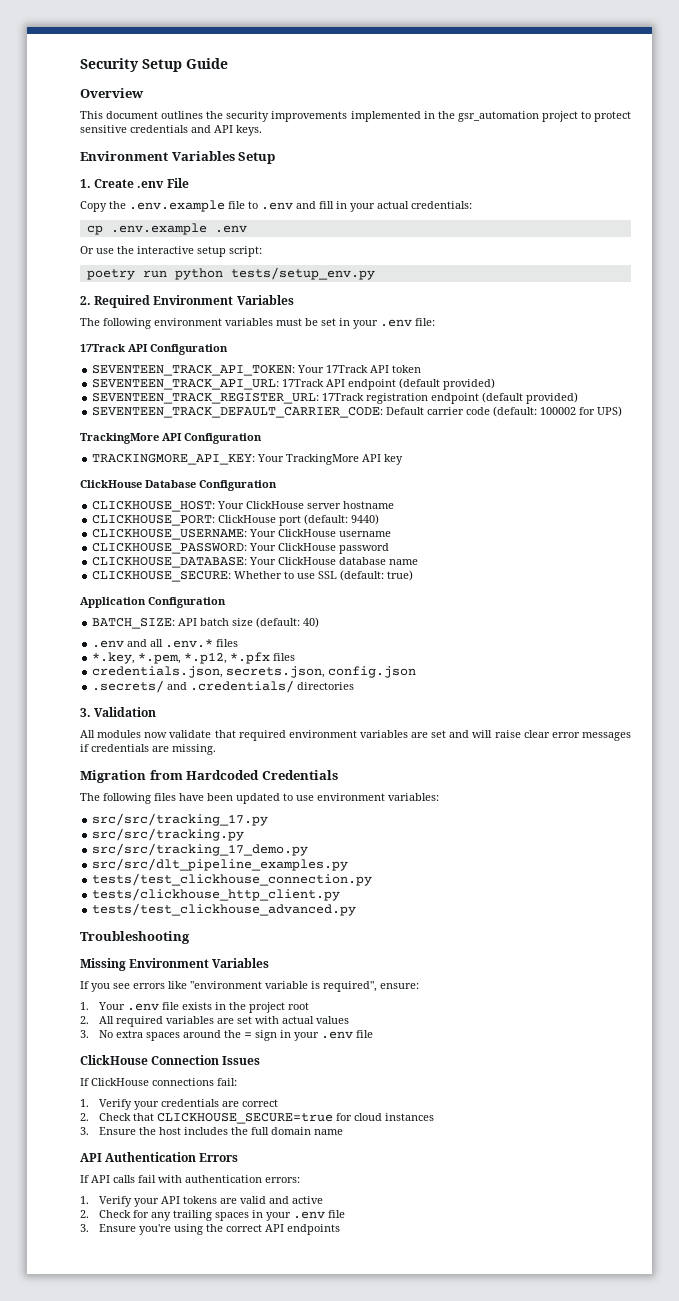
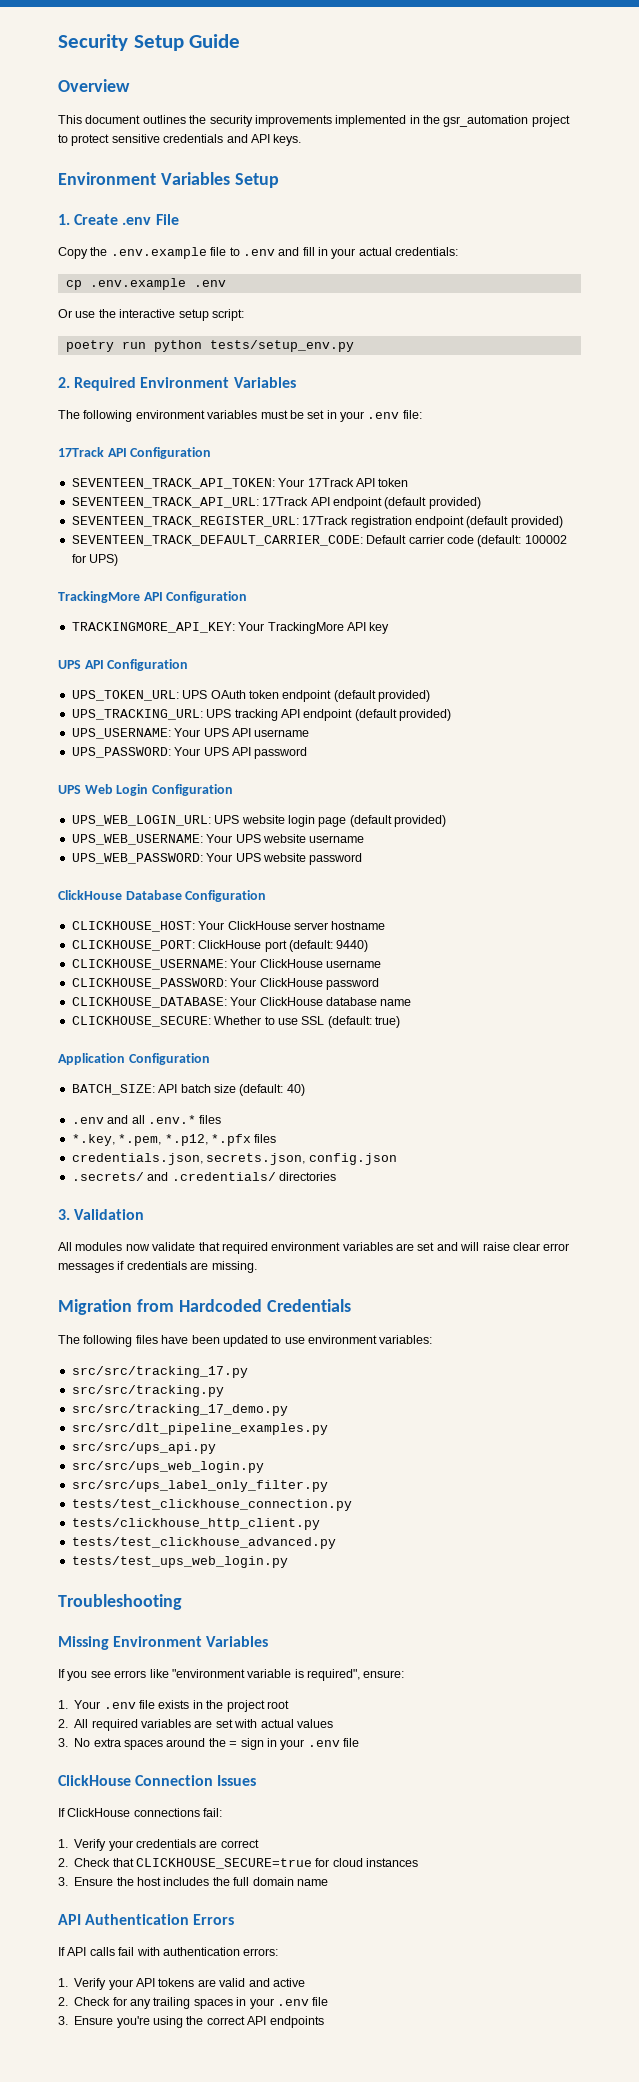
(404, 459) none -> [58,659,189,671] [71,690,430,702] [71,709,451,721] [71,728,310,739] [71,747,308,759] [58,784,233,796] [71,815,446,827] [71,834,365,845] [71,853,363,865] // UPS API Configuration // UPS_TOKEN_URL: UPS OAuth token endpoint (default provided) // UPS_TRACKING_URL: UPS tracking API endpoint (default provided) // UPS_USERNAME: Your UPS API username // UPS_PASSWORD: Your UPS API password // UPS Web Login Configuration // UPS_WEB_LOGIN_URL: UPS website login page (default provided) // UPS_WEB_USERNAME: Your UPS website username // UPS_WEB_PASSWORD: Your UPS website password
(349, 864) none -> [71,1442,216,1454] [71,1461,264,1473] [71,1480,328,1492] // src/src/ups_api.py // src/src/ups_web_login.py // src/src/ups_label_only_filter.py
(357, 909) none -> [71,1556,288,1568] // tests/test_ups_web_login.py

